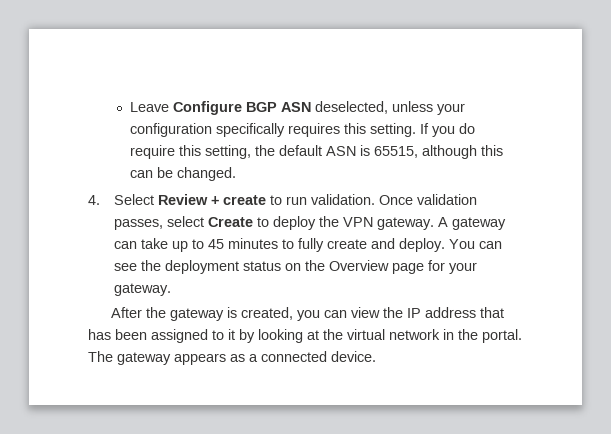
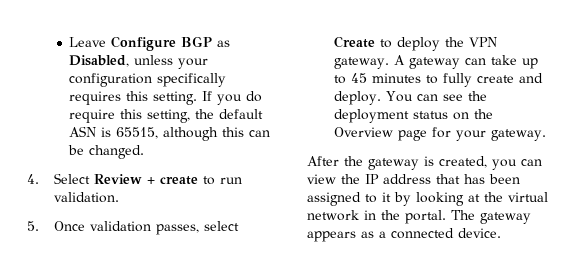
[280,101,388,114] ASN deselected, -> [217,40,231,47] [69,55,130,67] as Disabled,
(375, 199) none -> [27,221,39,231] // 5.

